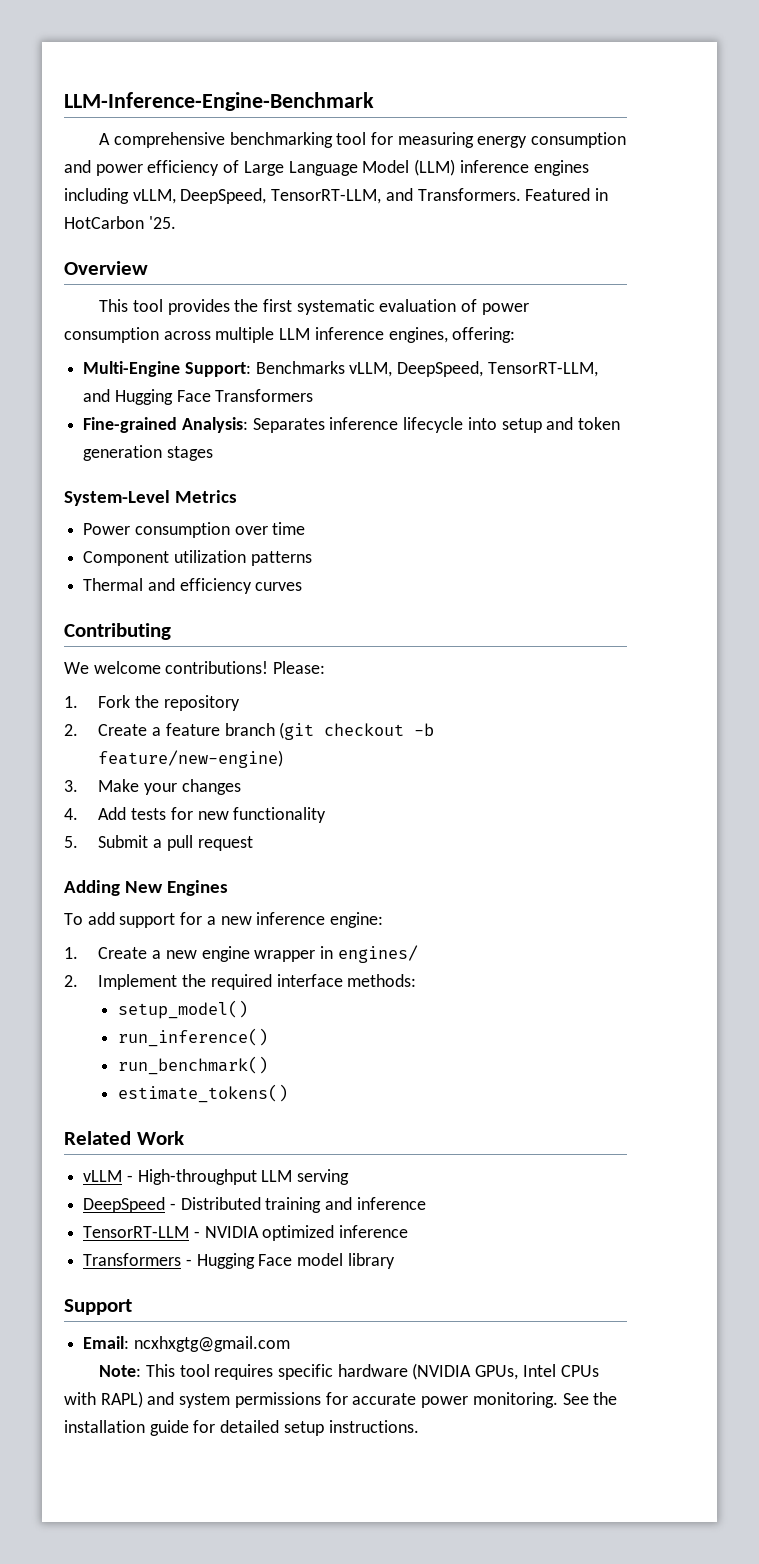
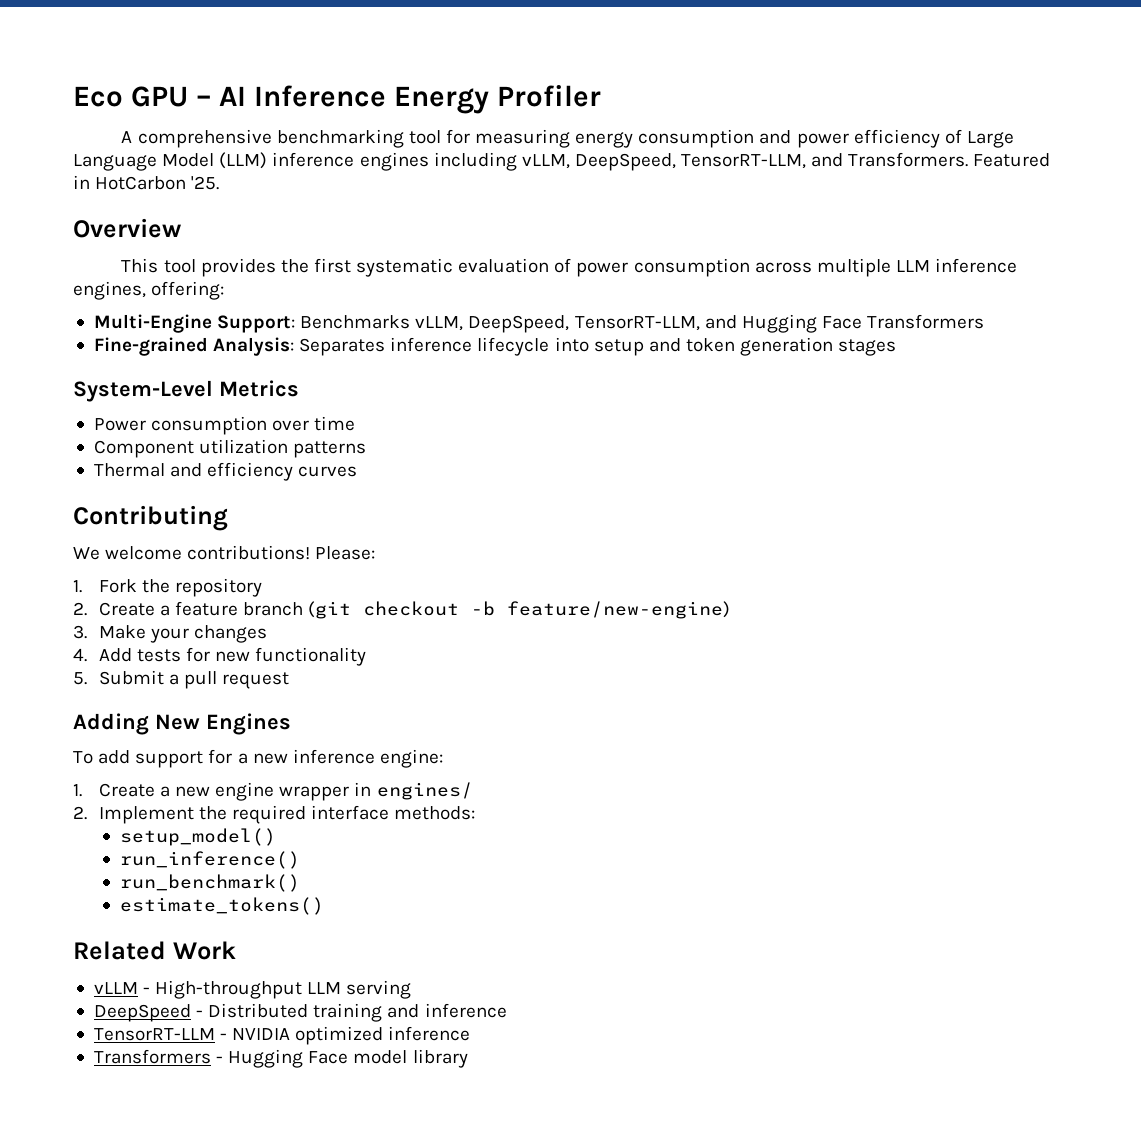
[64,92,374,111] LLM-Inference-Engine-Benchmark -> [73,85,601,114] Eco GPU – AI Inference Energy Profiler
[64,1299,132,1315] [83,1336,290,1352] [99,1363,599,1380] [64,1391,618,1408] [64,1420,419,1436] // Support // Email: ncxhxgtg@gmail.com // Note: This tool requires specific hardware (NVIDIA GPUs, Intel CPUs with RAPL) and system permissions for accurate power monitoring. See the installation guide for detailed setup instructions. -> (468, 1058) none

